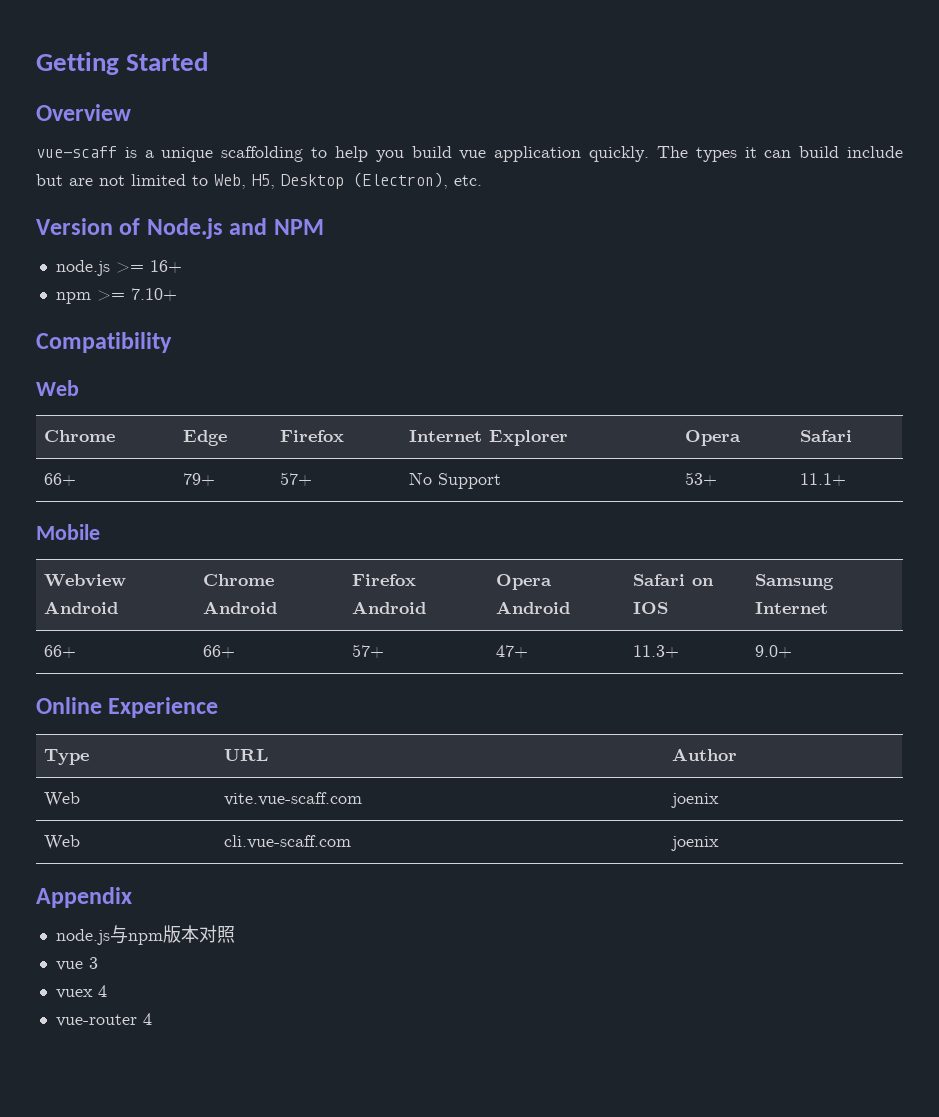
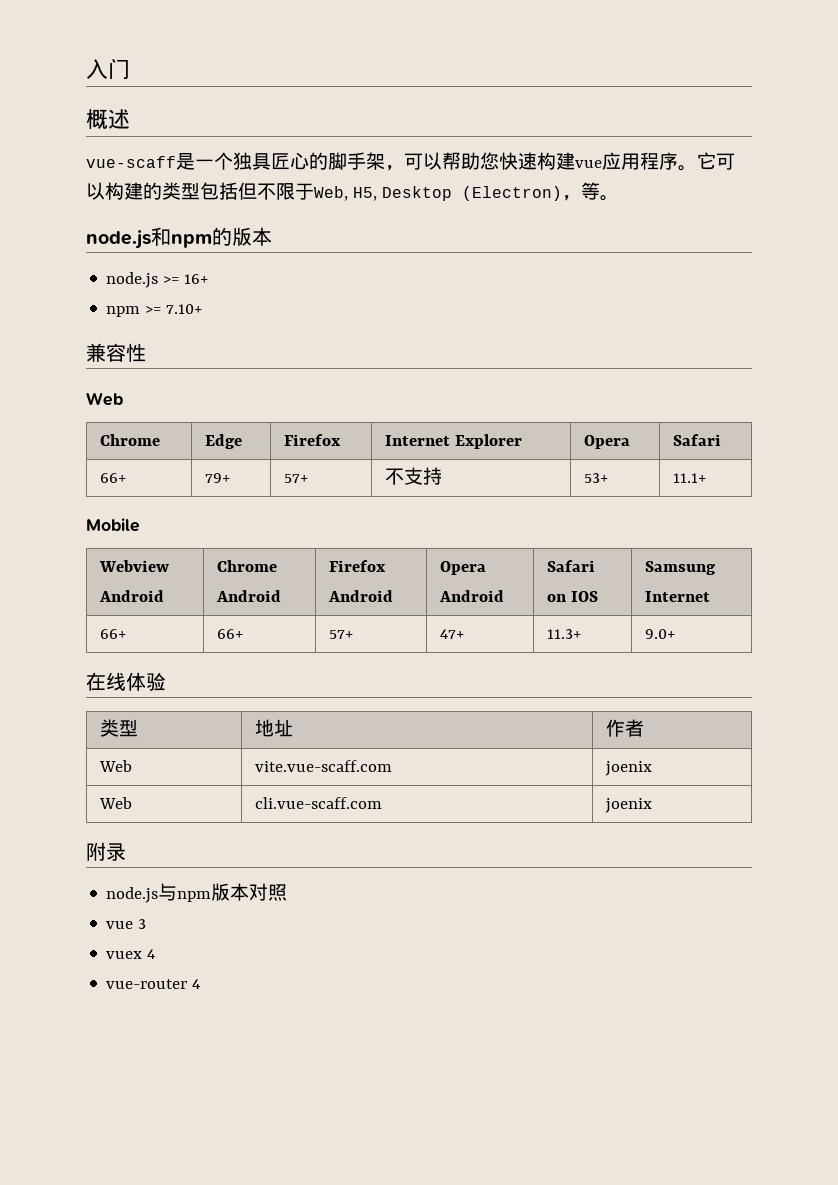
[36,52,209,75] [36,104,131,121] [36,146,904,162] [36,172,482,189] [36,218,324,239] Getting Started // Overview // vue-scaff is a unique scaffolding to help you build vue application quickly. The types it can build include but are not limited to Web, H5, Desktop (Electron), etc. // Version of Node.js and NPM -> [86,58,130,80] [86,109,130,129] [86,152,735,171] [86,182,619,201] [86,227,272,249] 入门 // 概述 // vue-scaff是一个独具匠心的脚手架，可以帮助您快速构建vue应用程序。它可以构建的类型包括但不限于Web, H5, Desktop (Electron)，等。 // node.js和npm的版本
[36,332,172,353] Compatibility -> [86,343,146,362] 兼容性
[409,472,502,489] No Support -> [384,467,442,485] 不支持
[36,697,219,718] [44,749,90,765] [224,749,269,761] [672,748,738,761] Online Experience // Type | URL | Author -> [86,672,166,691] [99,719,138,737] [254,719,293,737] [605,719,644,737] 在线体验 // 类型 | 地址 | 作者
[36,887,132,908] Appendix -> [86,842,126,861] 附录

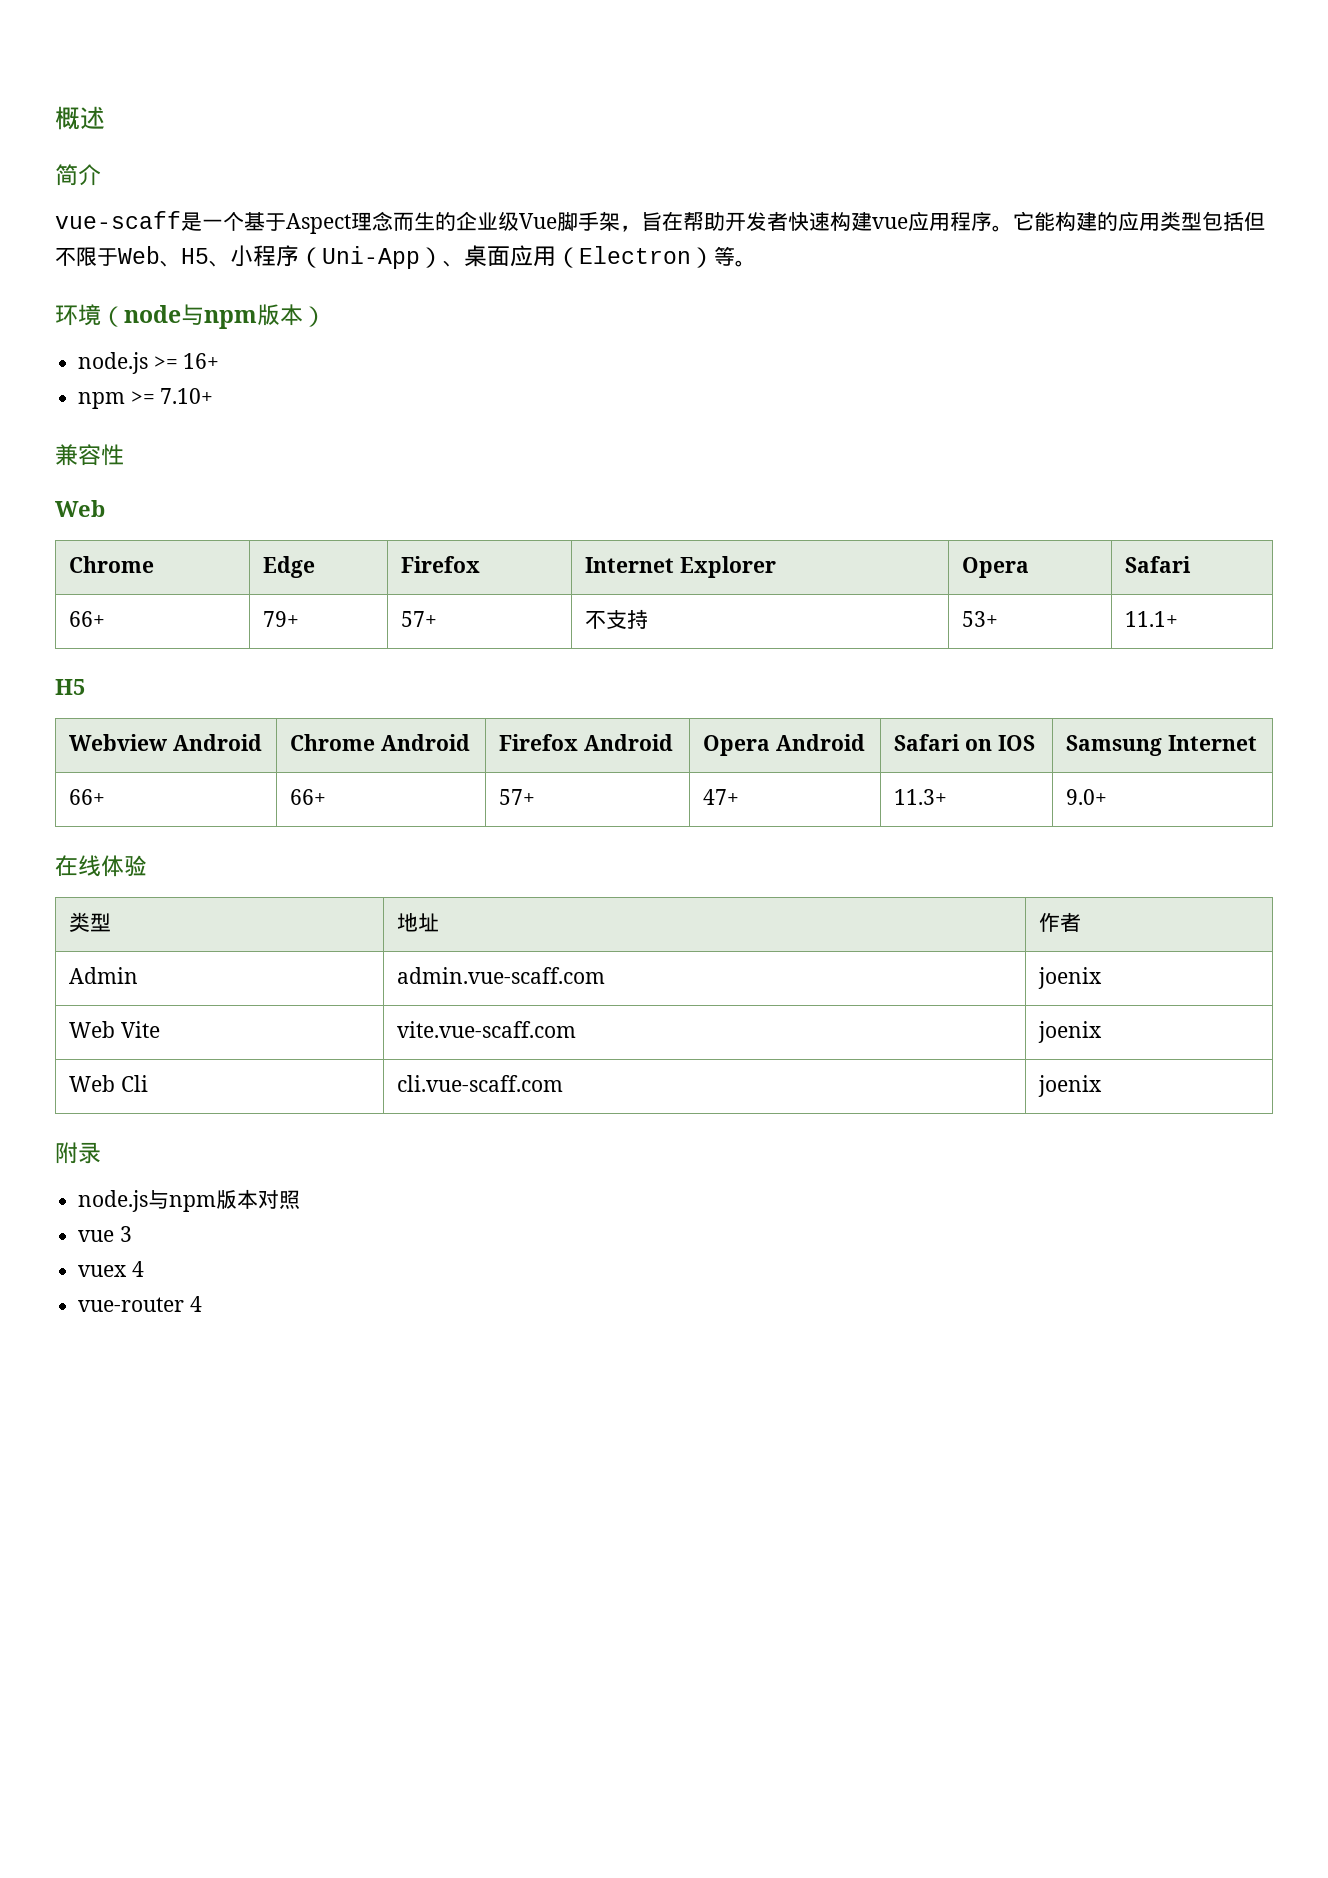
[86,58,130,80] 入门 // -> (55, 118) none
(130, 119) none -> [55,164,101,186] // 简介
[233,152,499,171] 独具匠心的脚手架，可以帮助您 -> [244,211,788,234] 基于Aspect理念而生的企业级Vue脚手架，旨在帮助开发者
[716,153,735,170] [86,182,162,200] 可以构建的 -> [1034,211,1160,231] 能构建的应用
[314,182,619,201] [86,227,272,249] Web, H5, Desktop (Electron)，等。 // node.js和npm的版本 -> [118,245,756,269] [55,304,326,329] Web、H5、小程序（Uni-App）、桌面应用（Electron）等。 // 环境（node与npm版本）
[86,518,140,532] Mobile -> [55,679,85,695] H5
[98,760,132,772] // Web -> [69,967,139,984] [397,967,606,984] [1038,967,1103,989] [69,1021,160,1038] // Admin | admin.vue-scaff.com | joenix // Web Vite
(132, 803) none -> [120,1075,148,1092] Cli

